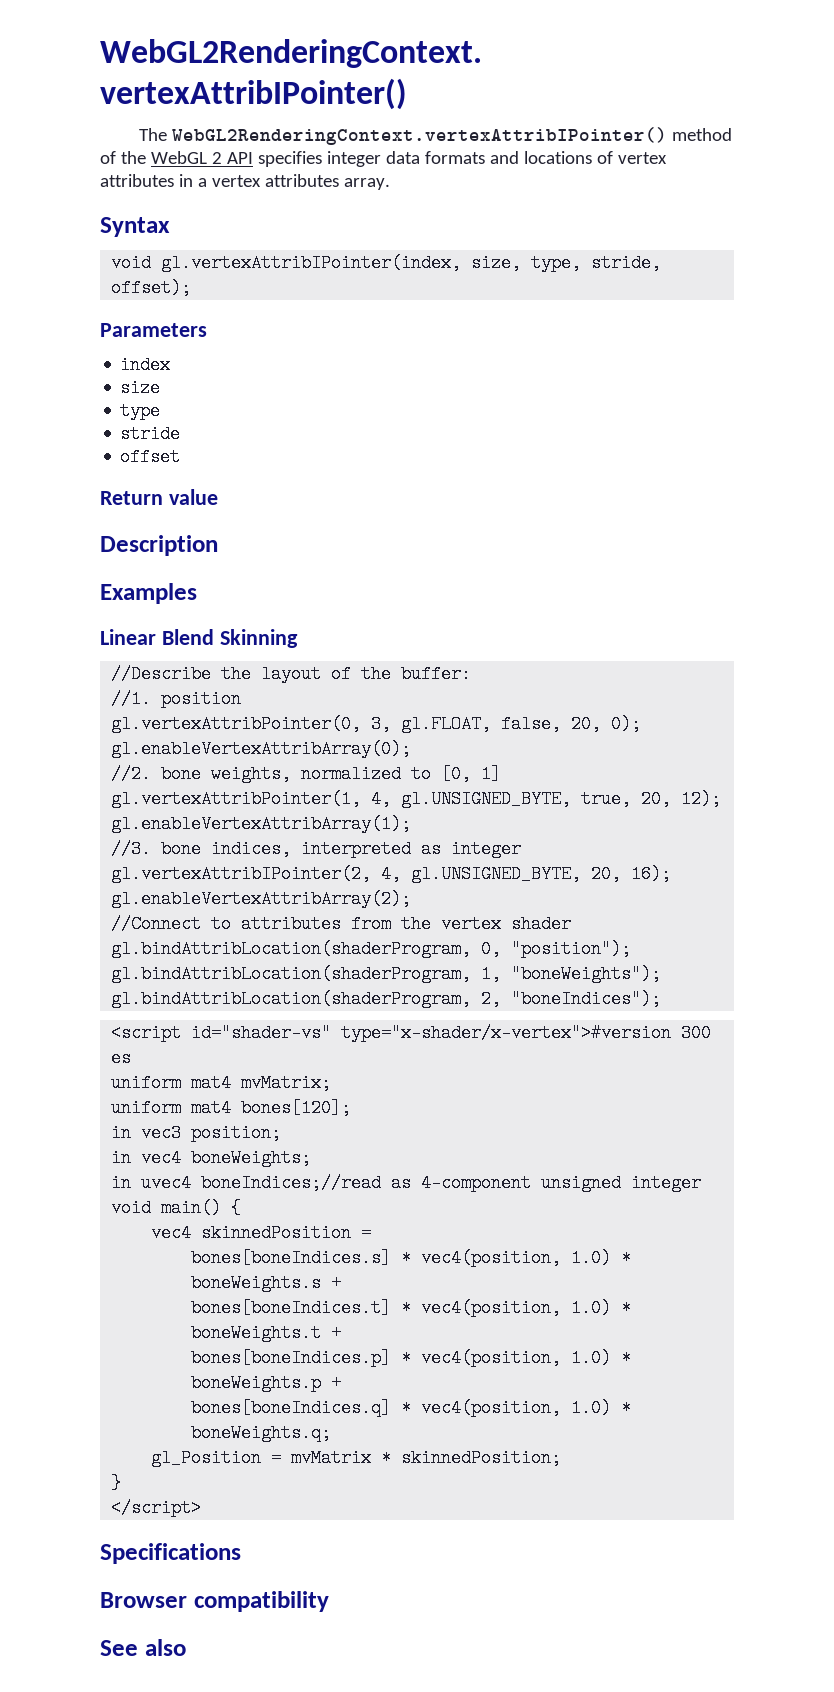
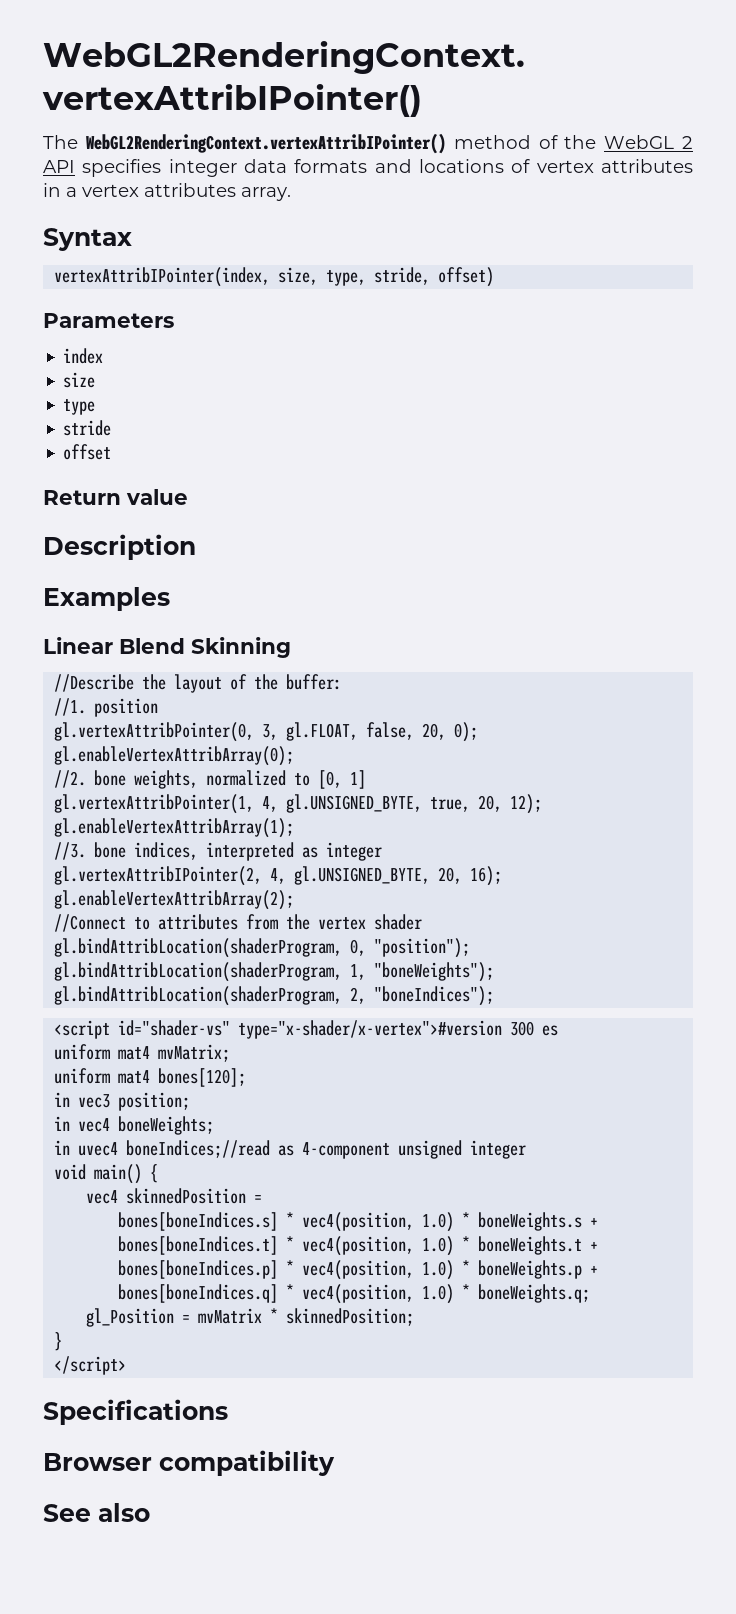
[111,254,462,272] void gl.vertexAttribIPointer(index, -> [54,267,271,287] vertexAttribIPointer(index,
[111,279,192,297] offset); -> [438,267,495,287] offset)

